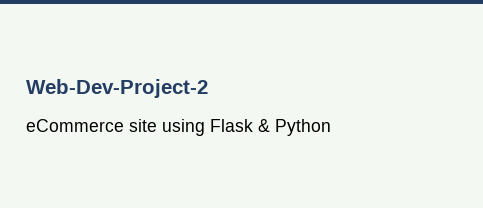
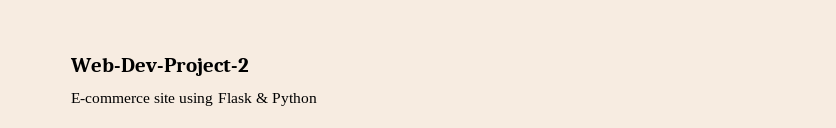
[26,119,124,132] eCommerce -> [71,93,150,103] E-commerce

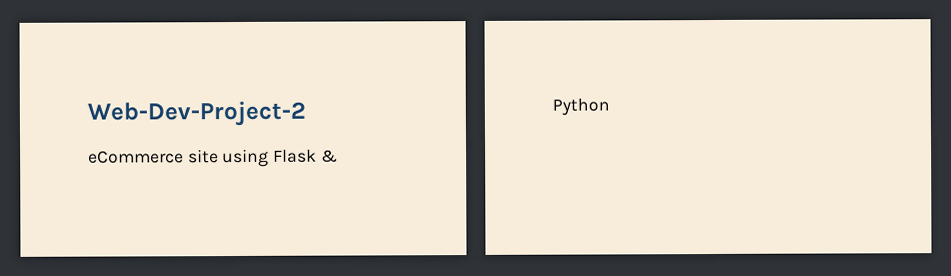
[71,93,150,103] E-commerce -> [88,150,184,164] eCommerce

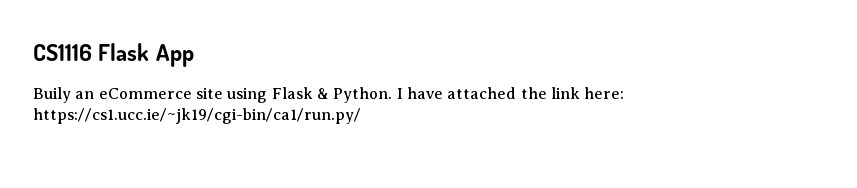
[87,100,306,127] Web-Dev-Project-2 // -> [33,43,194,67] [33,87,95,103] CS1116 Flask App // Buily an
[552,98,610,116] Python -> [333,87,625,103] [33,108,361,124] Python. I have attached the link here: https://cs1.ucc.ie/~jk19/cgi-bin/ca1/run.py/

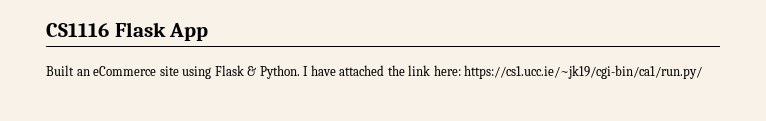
[33,87,71,103] Buily -> [46,65,74,76] Built

